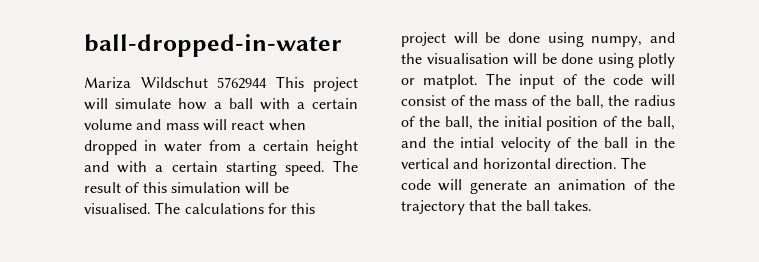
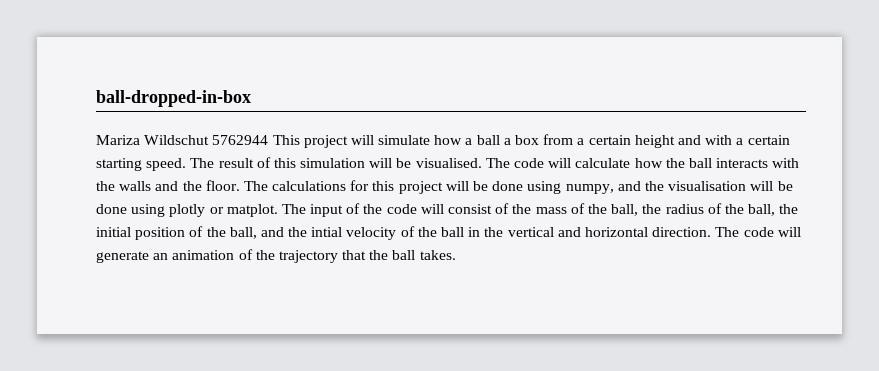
[84,34,342,57] ball-dropped-in-water -> [96,90,251,107] ball-dropped-in-box
[260,98,358,110] [84,119,306,131] [84,140,202,155] with a certain volume and mass will react when dropped in water -> [503,135,540,145] a box
(181, 208) none -> [514,158,800,168] [96,180,268,191] code will calculate how the ball interacts with the walls and the floor. The

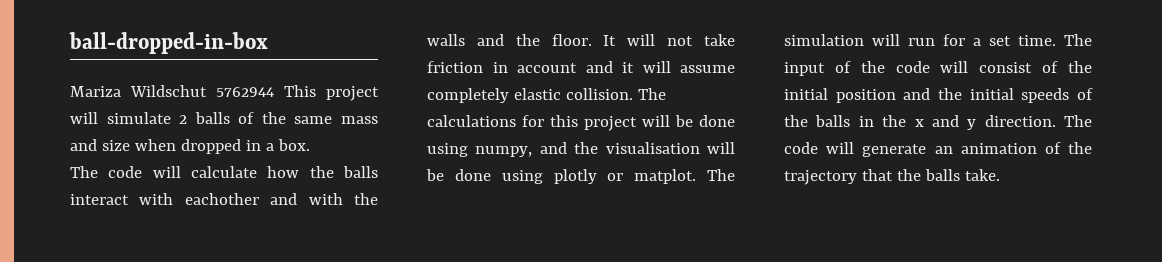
[434,134,790,148] [96,157,482,171] how a ball a box from a certain height and with a certain starting speed. The result of this simulation will be visualised. -> [179,112,378,124] [70,139,310,154] 2 balls of the same mass and size when dropped in a box. //
[688,158,769,168] ball interacts -> [343,166,379,178] [70,193,298,205] balls interact with eachother and
(240, 185) none -> [603,34,735,46] [427,61,735,73] [427,88,633,103] It will not take friction in account and it will assume completely elastic collision.
(306, 209) none -> [784,34,1092,46] simulation will run for a set time. The
[535,203,799,216] [96,226,648,240] mass of the ball, the radius of the ball, the initial position of the ball, and the intial velocity of the ball in the vertical and horizontal -> [784,88,1093,103] [784,115,977,130] initial position and the initial speeds of the balls in the x and y
[392,250,456,260] ball takes. -> [924,169,1000,181] balls take.

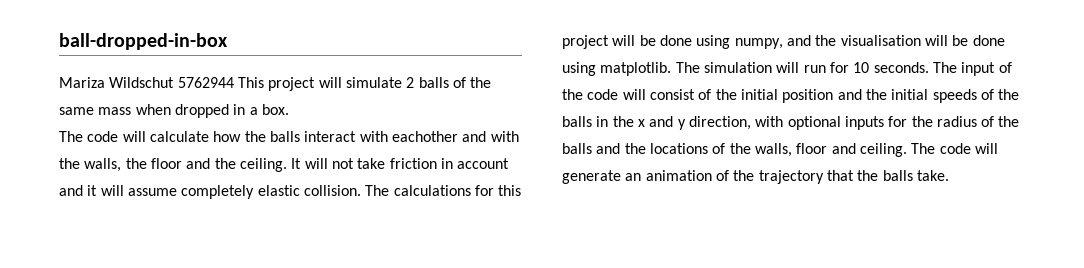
[70,139,130,151] and size -> (132, 111) none
[427,34,592,46] walls and the floor. -> [84,158,287,172] walls, the floor and the ceiling.
[553,169,697,184] plotly or matplot. -> [600,62,672,76] matplotlib.
[973,35,1056,46] a set time. -> [853,62,929,73] 10 seconds.
[984,115,1056,127] direction. -> [688,116,1020,130] [562,143,907,157] direction, with optional inputs for the radius of the balls and the locations of the walls, floor and ceiling.

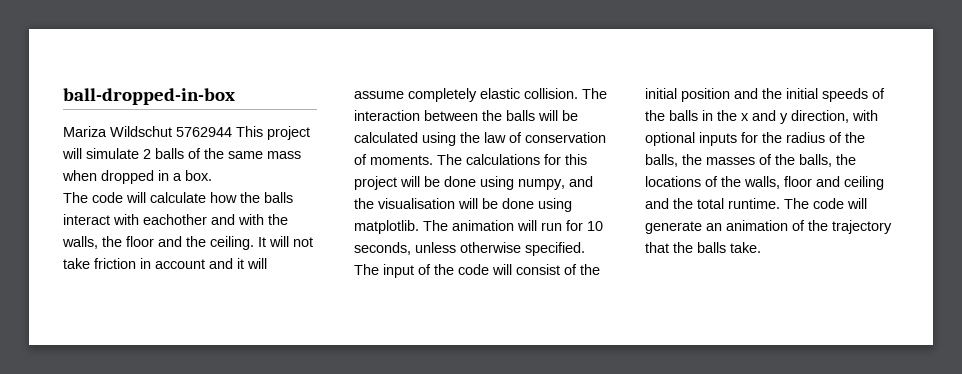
(390, 190) none -> [354,110,578,121] [354,132,606,146] [354,154,462,165] interaction between the balls will be calculated using the law of conservation of moments. The
[703,62,772,73] simulation -> [452,220,514,231] animation
[873,62,929,73] seconds. -> [354,242,585,256] seconds, unless otherwise specified.
[562,143,621,154] balls and -> [645,154,832,167] balls, the masses of the balls,
[859,143,907,157] ceiling. -> [844,176,884,190] [645,198,780,209] ceiling and the total runtime.

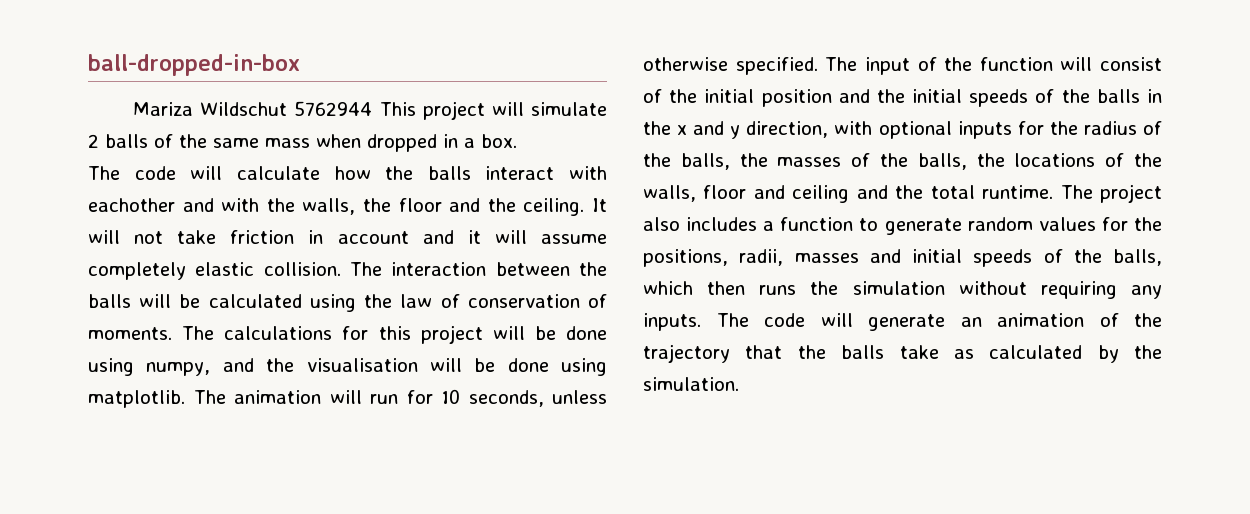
[458,264,489,275] code -> [979,57,1053,71] function
(809, 203) none -> [1100,184,1162,203] [643,217,1162,235] [643,249,1162,267] [643,281,1162,299] [643,313,749,331] project also includes a function to generate random values for the positions, radii, masses and initial speeds of the balls, which then runs the simulation without requiring any inputs. The
[730,242,761,253] take. -> [899,345,1162,363] [643,377,739,391] take as calculated by the simulation.

